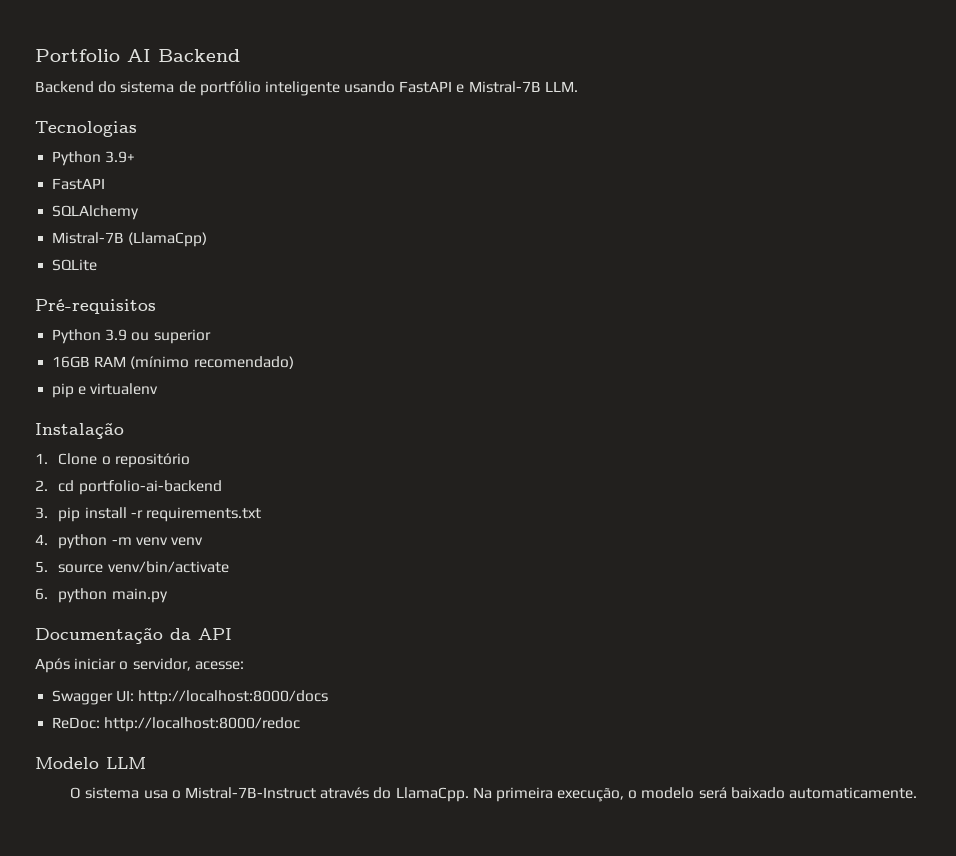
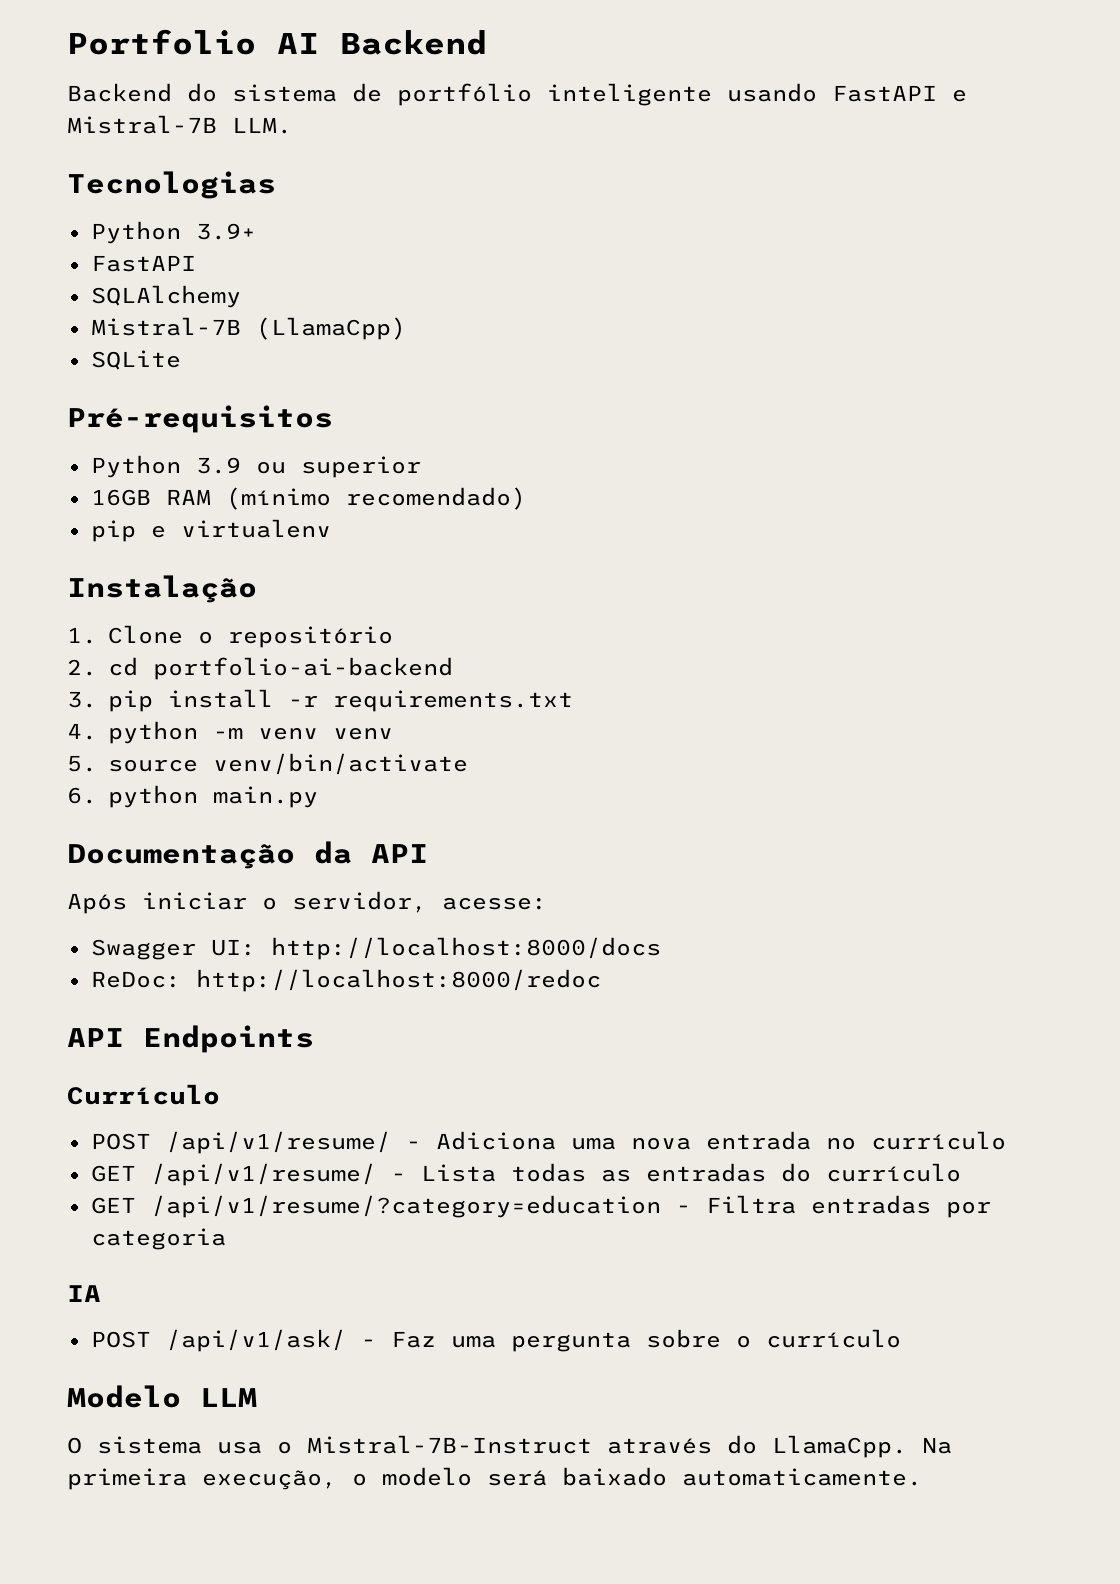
(301, 724) none -> [67,1025,314,1053] [67,1084,220,1105] [90,1131,1006,1154] [90,1163,961,1186] [90,1195,991,1218] [90,1228,226,1250] [67,1285,101,1302] [90,1329,901,1352] // API Endpoints // Currículo // POST /api/v1/resume/ - Adiciona uma nova entrada no currículo // GET /api/v1/resume/ - Lista todas as entradas do currículo // GET /api/v1/resume/?category=education - Filtra entradas por categoria // IA // POST /api/v1/ask/ - Faz uma pergunta sobre o currículo

